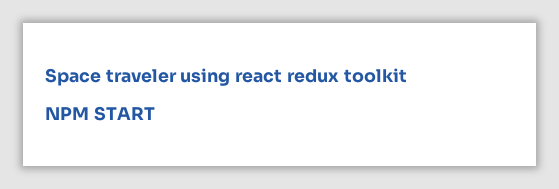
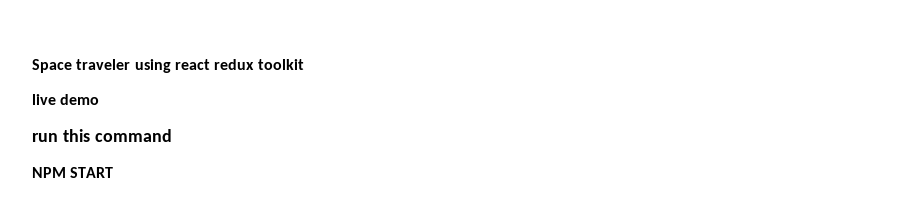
(407, 75) none -> [32,94,100,105] [32,129,172,142] // live demo // run this command

